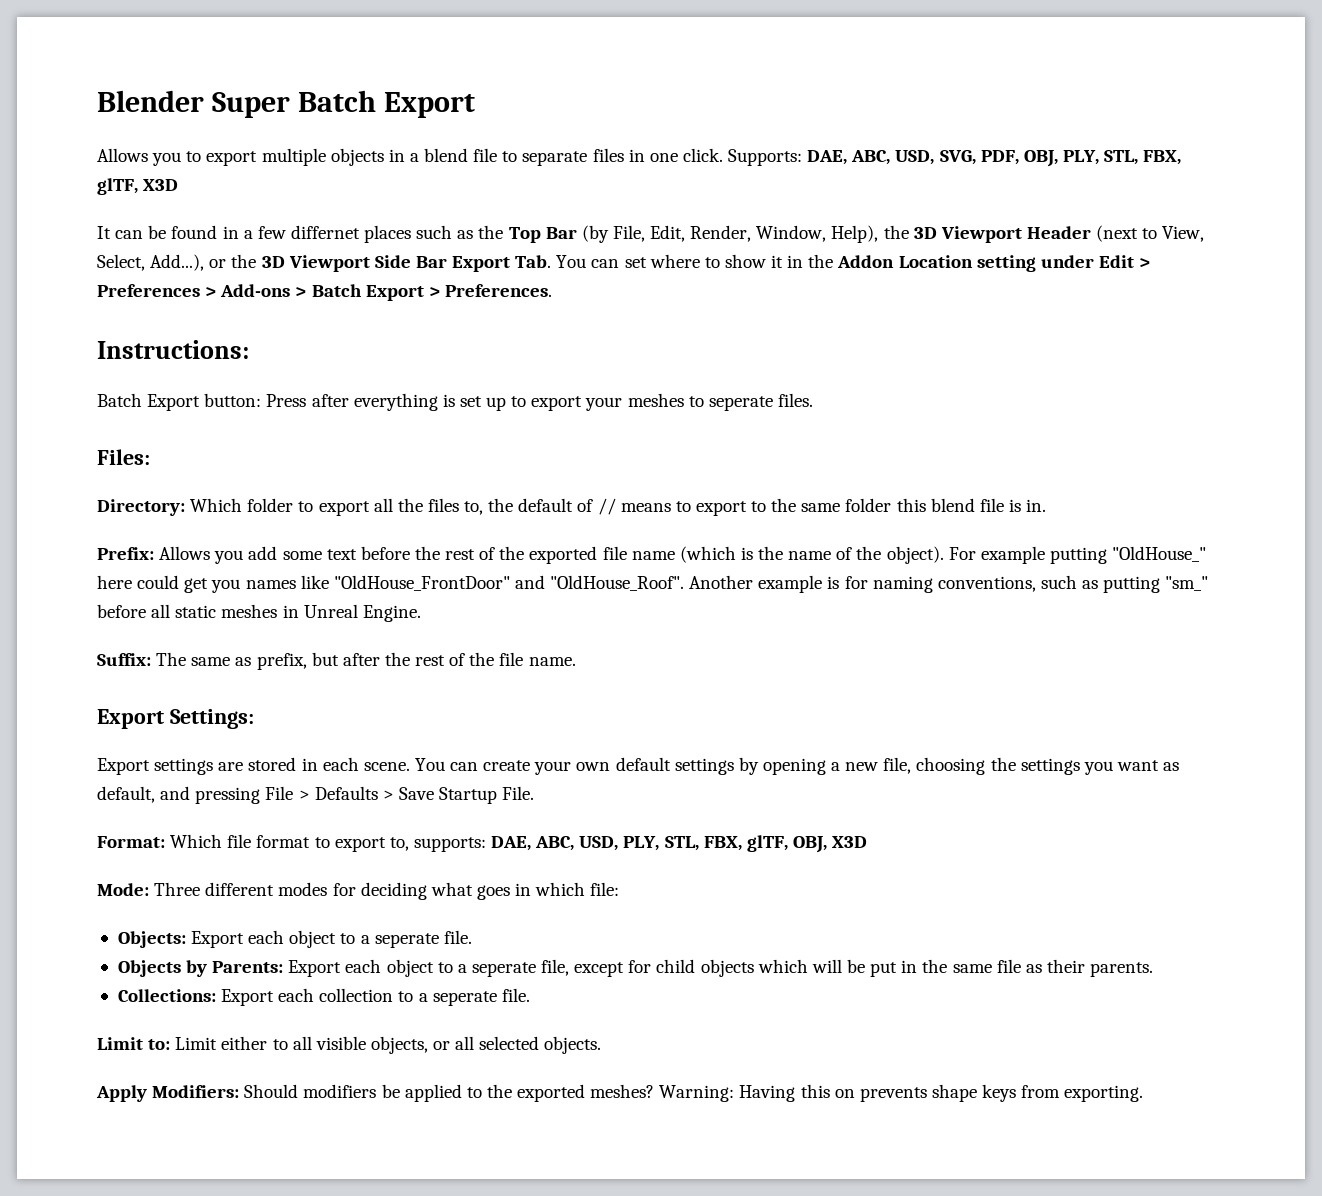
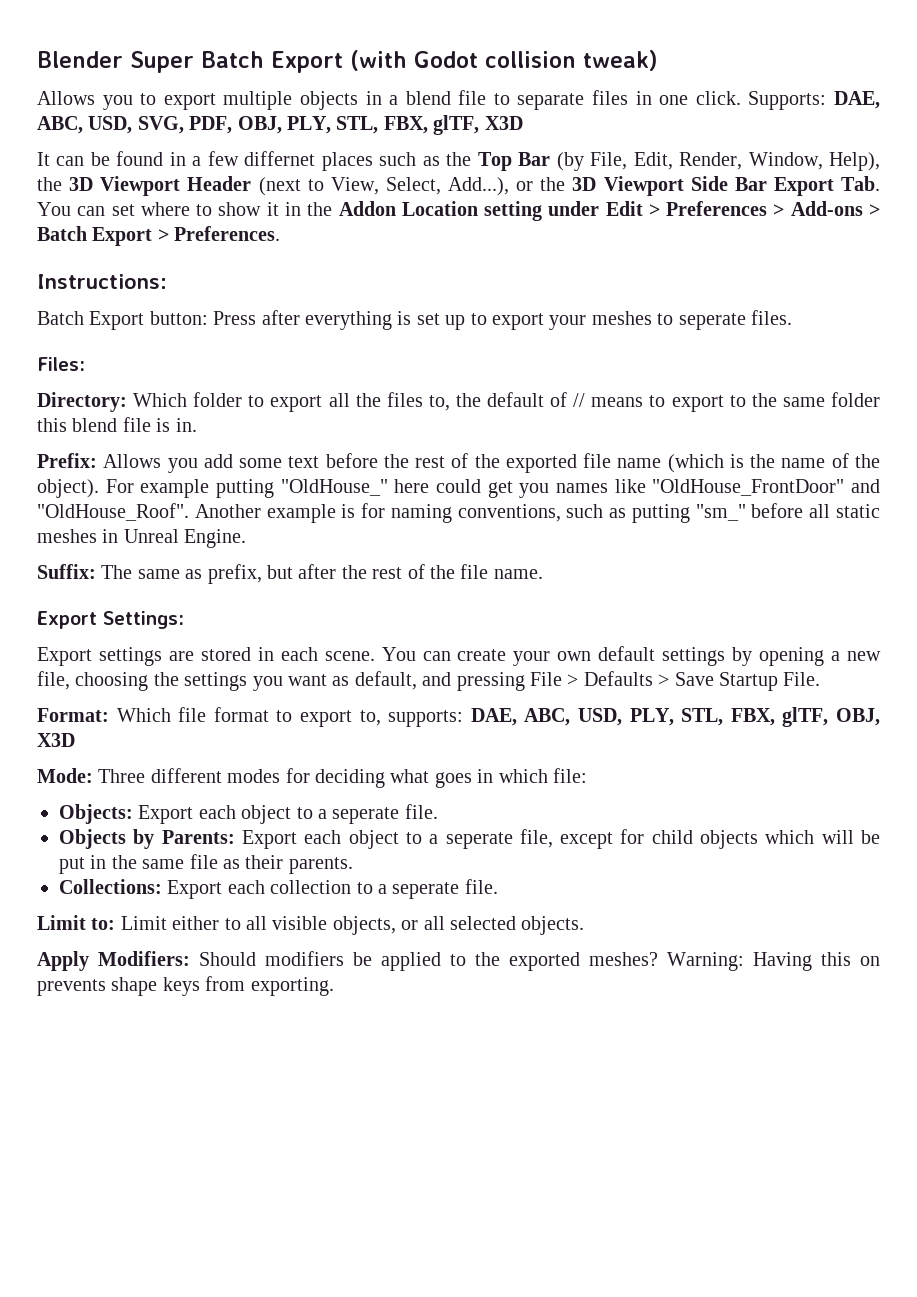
(475, 105) none -> [350,50,658,71] (with Godot collision tweak)

